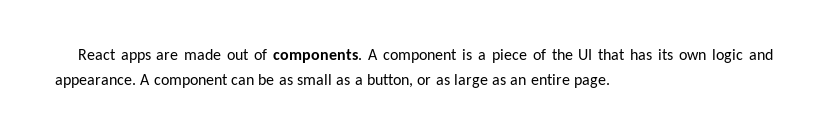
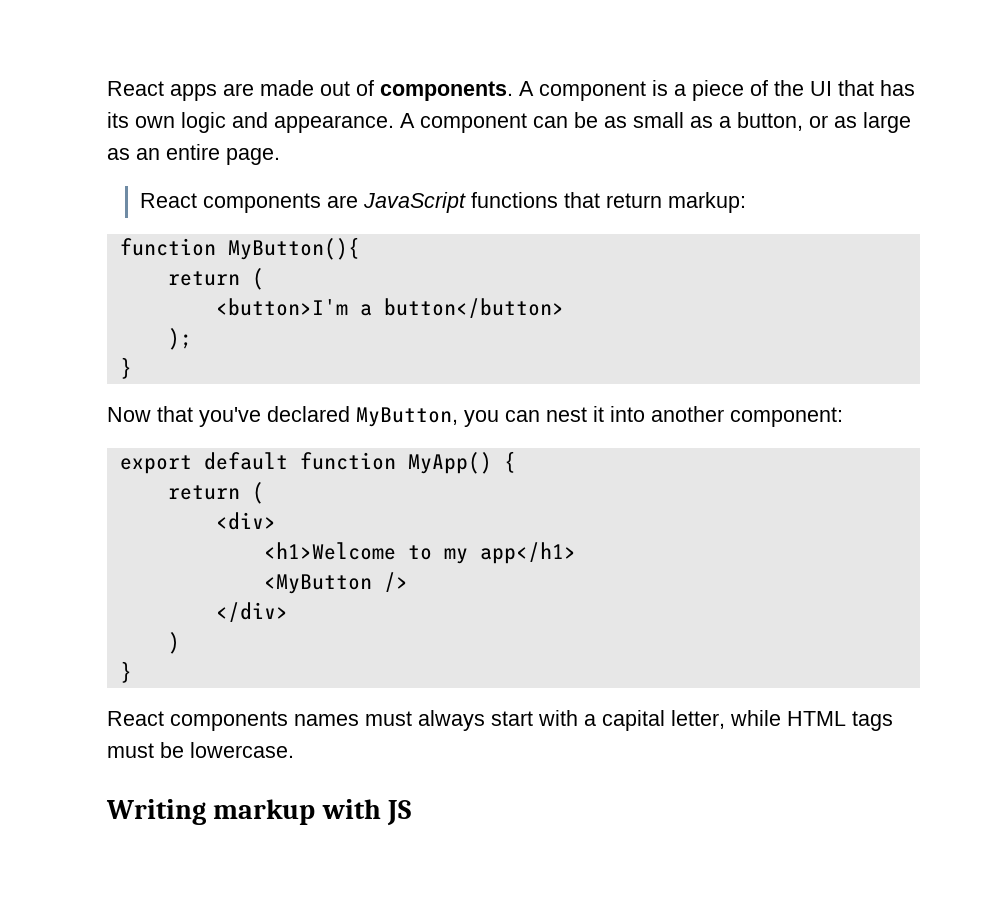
(611, 82) none -> [140,192,747,213] [119,237,360,260] [167,268,264,290] [215,298,564,318] [167,328,192,350] [119,357,132,379] [107,406,843,427] [119,451,516,474] [167,482,264,504] [215,512,276,530] [263,542,576,564] [263,572,408,594] [215,602,288,622] [167,632,180,654] [119,661,132,683] [107,710,893,731] [107,742,294,758] [106,799,412,826] // React components are JavaScript functions that return markup: // function MyButton(){ // return ( // <button>I'm a button</button> // ); // } // Now that you've declared MyButton, you can nest it into another component: // export default function MyApp() { // return ( // <div> // <h1>Welcome to my app</h1> // <MyButton /> // </div> // ) // } // React components names must always start with a capital letter, while HTML tags must be lowercase. // Writing markup with JS

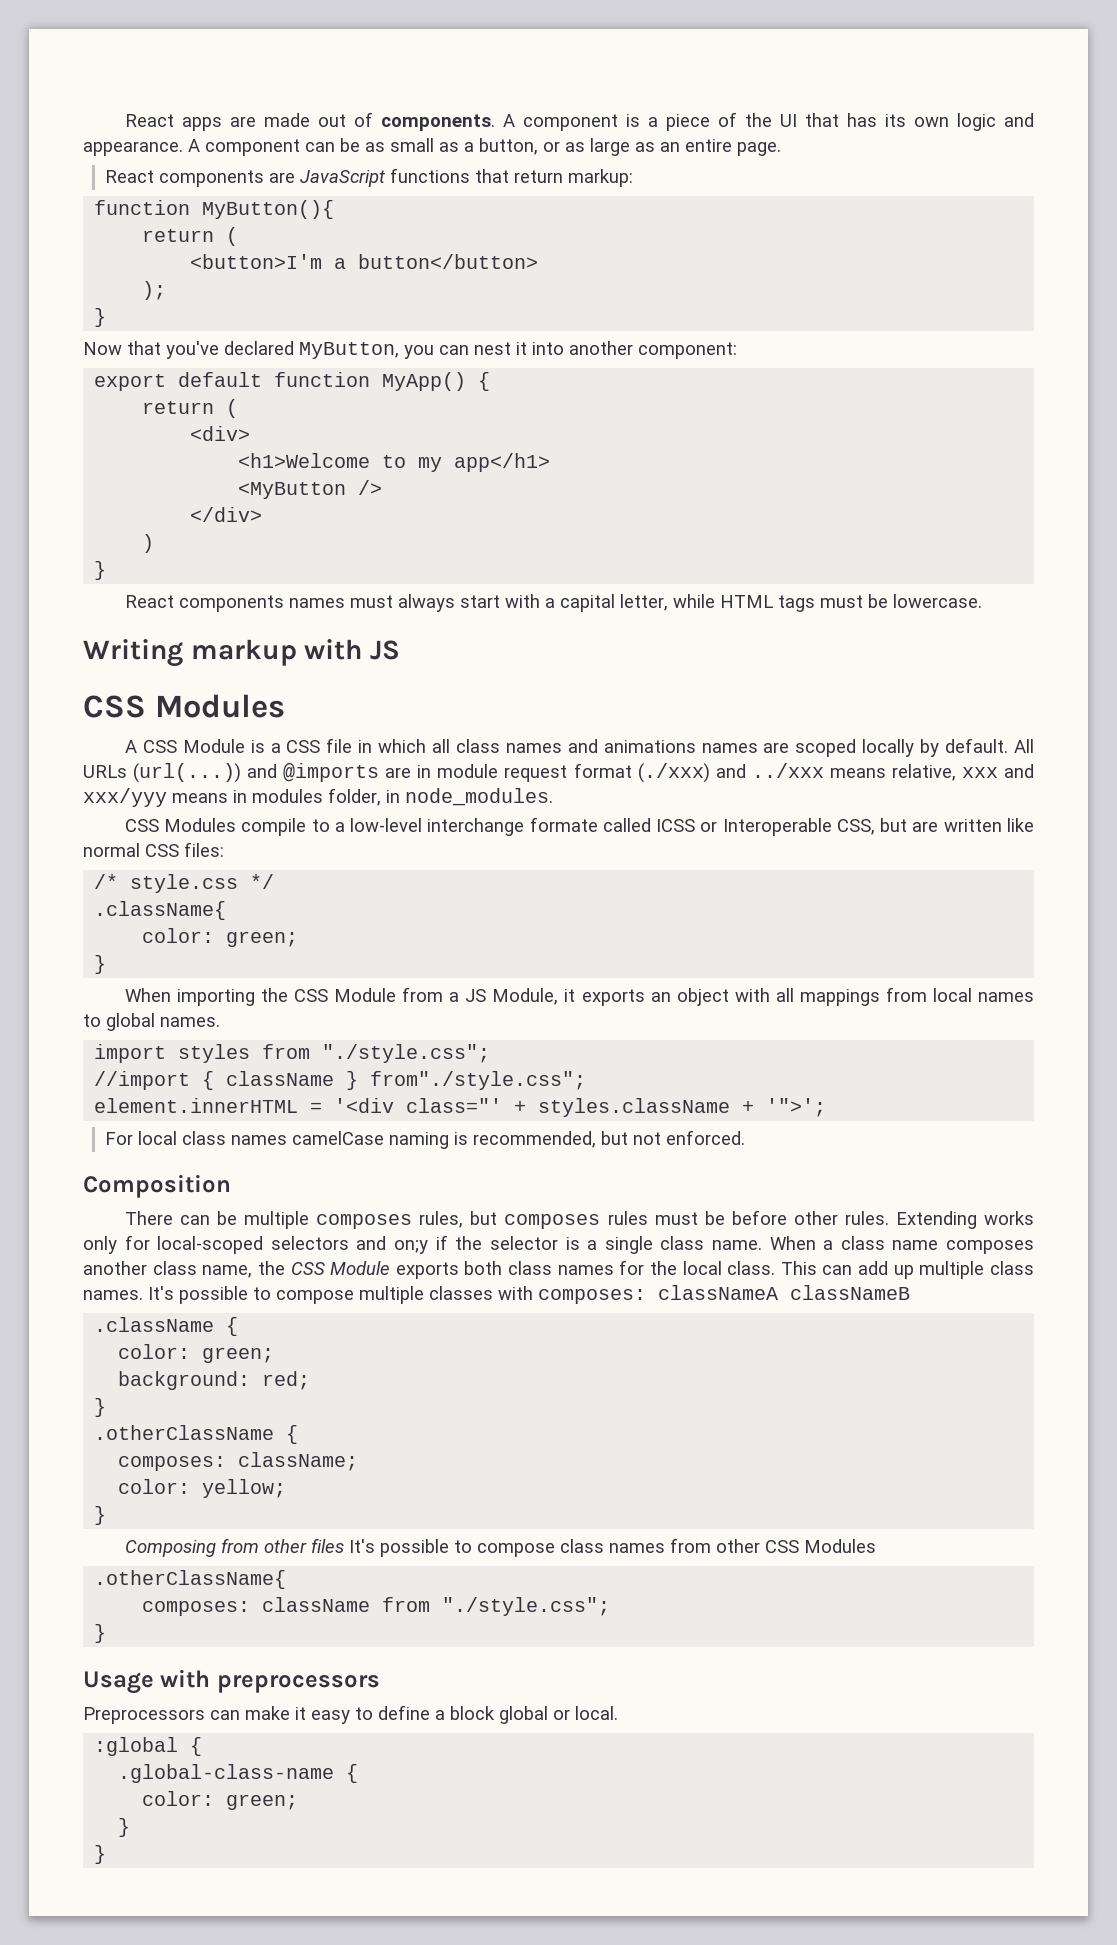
(412, 813) none -> [83,694,285,718] [124,738,1034,757] [83,763,1035,783] [83,788,553,807] [124,817,1034,836] [83,842,224,857] [94,874,275,893] [94,901,227,920] [142,928,299,947] [94,955,107,974] [124,987,1034,1006] [83,1013,220,1031] [94,1044,491,1063] [94,1071,587,1090] [94,1098,827,1117] [104,1130,745,1149] [83,1174,231,1198] [124,1210,1034,1229] [83,1235,1034,1254] [83,1260,1035,1279] [83,1285,910,1304] [94,1317,239,1336] [118,1344,275,1363] [118,1371,311,1390] [94,1398,107,1417] [94,1425,299,1444] [118,1452,359,1471] [118,1479,287,1498] [94,1506,107,1525] [124,1538,876,1557] [94,1570,287,1589] [142,1597,611,1616] [94,1624,107,1643] [83,1669,380,1694] [83,1705,618,1724] [94,1737,203,1756] [118,1764,359,1783] [142,1791,299,1810] [118,1818,131,1837] [94,1845,107,1864] // CSS Modules // A CSS Module is a CSS file in which all class names and animations names are scoped locally by default. All URLs (url(...)) and @imports are in module request format (./xxx) and ../xxx means relative, xxx and xxx/yyy means in modules folder, in node_modules. // CSS Modules compile to a low-level interchange formate called ICSS or Interoperable CSS, but are written like normal CSS files: // /* style.css */ // .className{ // color: green; // } // When importing the CSS Module from a JS Module, it exports an object with all mappings from local names to global names. // import styles from "./style.css"; // //import { className } from"./style.css"; // element.innerHTML = '<div class="' + styles.className + '">'; // For local class names camelCase naming is recommended, but not enforced. // Composition // There can be multiple composes rules, but composes rules must be before other rules. Extending works only for local-scoped selectors and on;y if the selector is a single class name. When a class name composes another class name, the CSS Module exports both class names for the local class. This can add up multiple class names. It's possible to compose multiple classes with composes: classNameA classNameB // .className { // color: green; // background: red; // } // .otherClassName { // composes: className; // color: yellow; // } // Composing from other files It's possible to compose class names from other CSS Modules // .otherClassName{ // composes: className from "./style.css"; // } // Usage with preprocessors // Preprocessors can make it easy to define a block global or local. // :global { // .global-class-name { // color: green; // } // }

